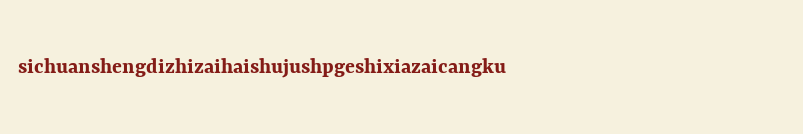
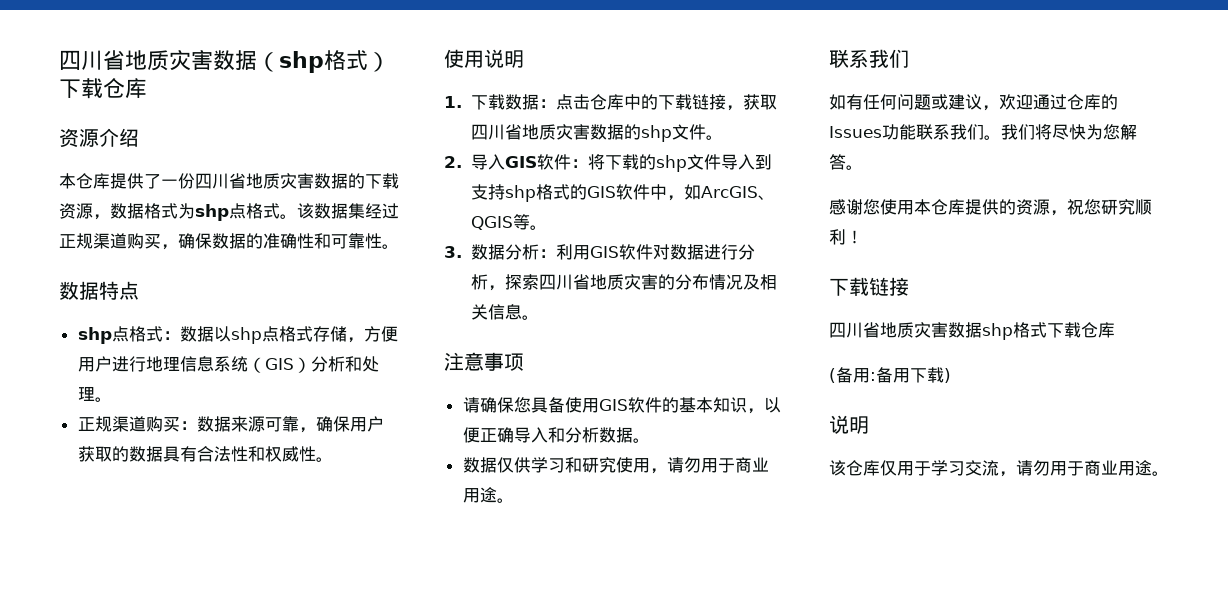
[18,58,506,78] sichuanshengdizhizaihaishujushpgeshixiazaicangku -> [59,50,390,73] [59,78,147,99] [59,128,139,148] [59,173,399,189] [59,203,399,221] [59,233,399,250] [59,281,139,300] [77,326,398,344] [77,356,379,373] [77,386,112,402] [77,416,384,433] [77,446,333,462] [444,49,524,68] [444,94,777,111] [470,124,723,142] [444,154,772,172] [470,184,775,202] [470,214,547,230] [444,244,755,260] [470,274,777,291] [470,304,539,320] [444,352,524,371] [462,397,781,414] [462,427,650,443] [462,457,769,474] [462,487,514,503] [829,49,909,68] [829,94,1118,111] [829,124,1137,140] [829,154,863,170] [829,199,1152,216] [829,229,863,245] [829,277,909,296] [829,322,1115,340] [829,367,951,383] [829,415,869,434] [829,460,1169,477] 四川省地质灾害数据（shp格式）下载仓库 // 资源介绍 // 本仓库提供了一份四川省地质灾害数据的下载资源，数据格式为shp点格式。该数据集经过正规渠道购买，确保数据的准确性和可靠性。 // 数据特点 // shp点格式：数据以shp点格式存储，方便用户进行地理信息系统（GIS）分析和处理。 // 正规渠道购买：数据来源可靠，确保用户获取的数据具有合法性和权威性。 // 使用说明 // 1.下载数据：点击仓库中的下载链接，获取四川省地质灾害数据的shp文件。 // 2.导入GIS软件：将下载的shp文件导入到支持shp格式的GIS软件中，如ArcGIS、QGIS等。 // 3.数据分析：利用GIS软件对数据进行分析，探索四川省地质灾害的分布情况及相关信息。 // 注意事项 // 请确保您具备使用GIS软件的基本知识，以便正确导入和分析数据。 // 数据仅供学习和研究使用，请勿用于商业用途。 // 联系我们 // 如有任何问题或建议，欢迎通过仓库的Issues功能联系我们。我们将尽快为您解答。 // 感谢您使用本仓库提供的资源，祝您研究顺利！ // 下载链接 // 四川省地质灾害数据shp格式下载仓库 // (备用:备用下载) // 说明 // 该仓库仅用于学习交流，请勿用于商业用途。

